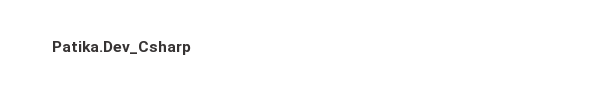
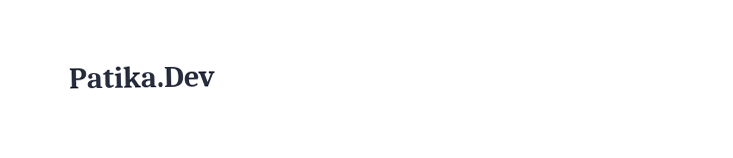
[52,41,191,55] Patika.Dev_Csharp -> [68,64,216,89] Patika.Dev

